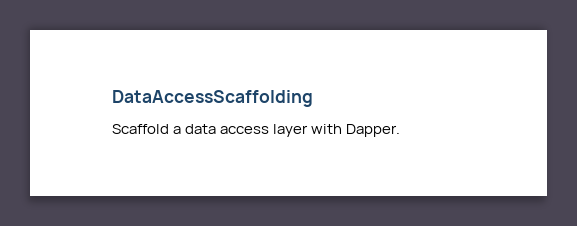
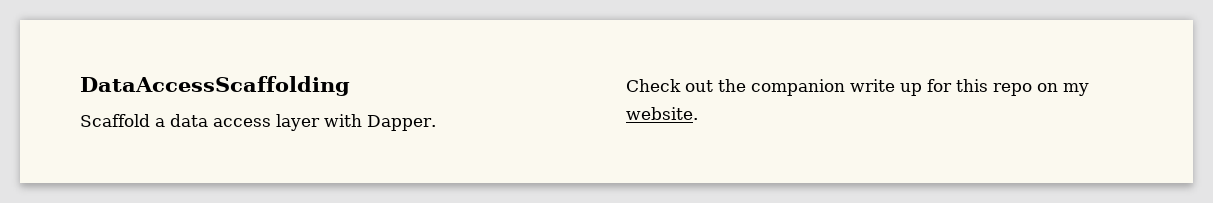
(401, 130) none -> [626,79,1089,96] [626,107,698,120] // Check out the companion write up for this repo on my website.

